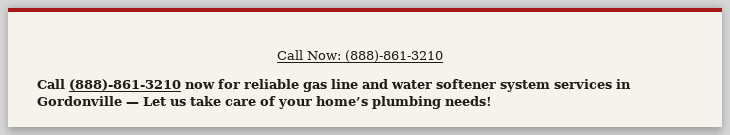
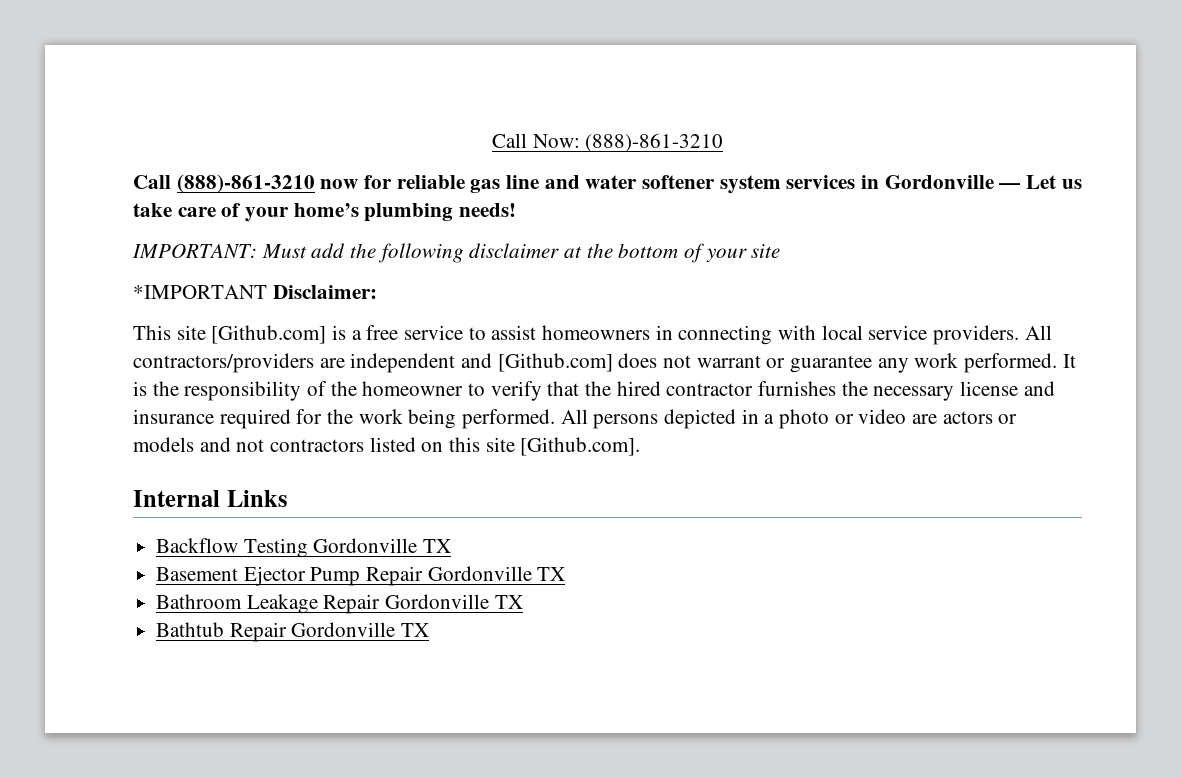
(492, 101) none -> [132,243,781,263] [133,285,377,299] [133,325,1052,345] [133,353,1076,373] [133,381,1055,401] [133,409,1018,429] [133,437,641,456] [133,490,288,507] [156,538,452,558] [156,566,566,586] [156,594,523,614] [156,622,430,642] // IMPORTANT: Must add the following disclaimer at the bottom of your site // *IMPORTANT Disclaimer: // This site [Github.com] is a free service to assist homeowners in connecting with local service providers. All contractors/providers are independent and [Github.com] does not warrant or guarantee any work performed. It is the responsibility of the homeowner to verify that the hired contractor furnishes the necessary license and insurance required for the work being performed. All persons depicted in a photo or video are actors or models and not contractors listed on this site [Github.com]. // Internal Links // Backflow Testing Gordonville TX // Basement Ejector Pump Repair Gordonville TX // Bathroom Leakage Repair Gordonville TX // Bathtub Repair Gordonville TX

